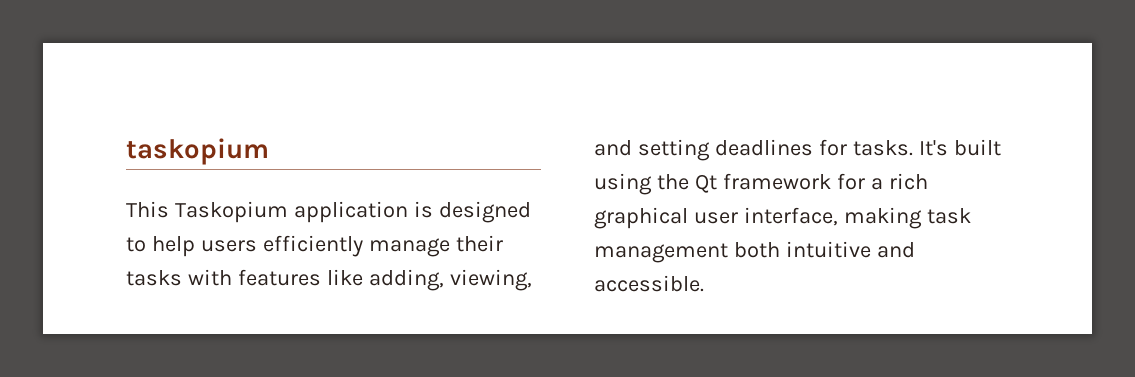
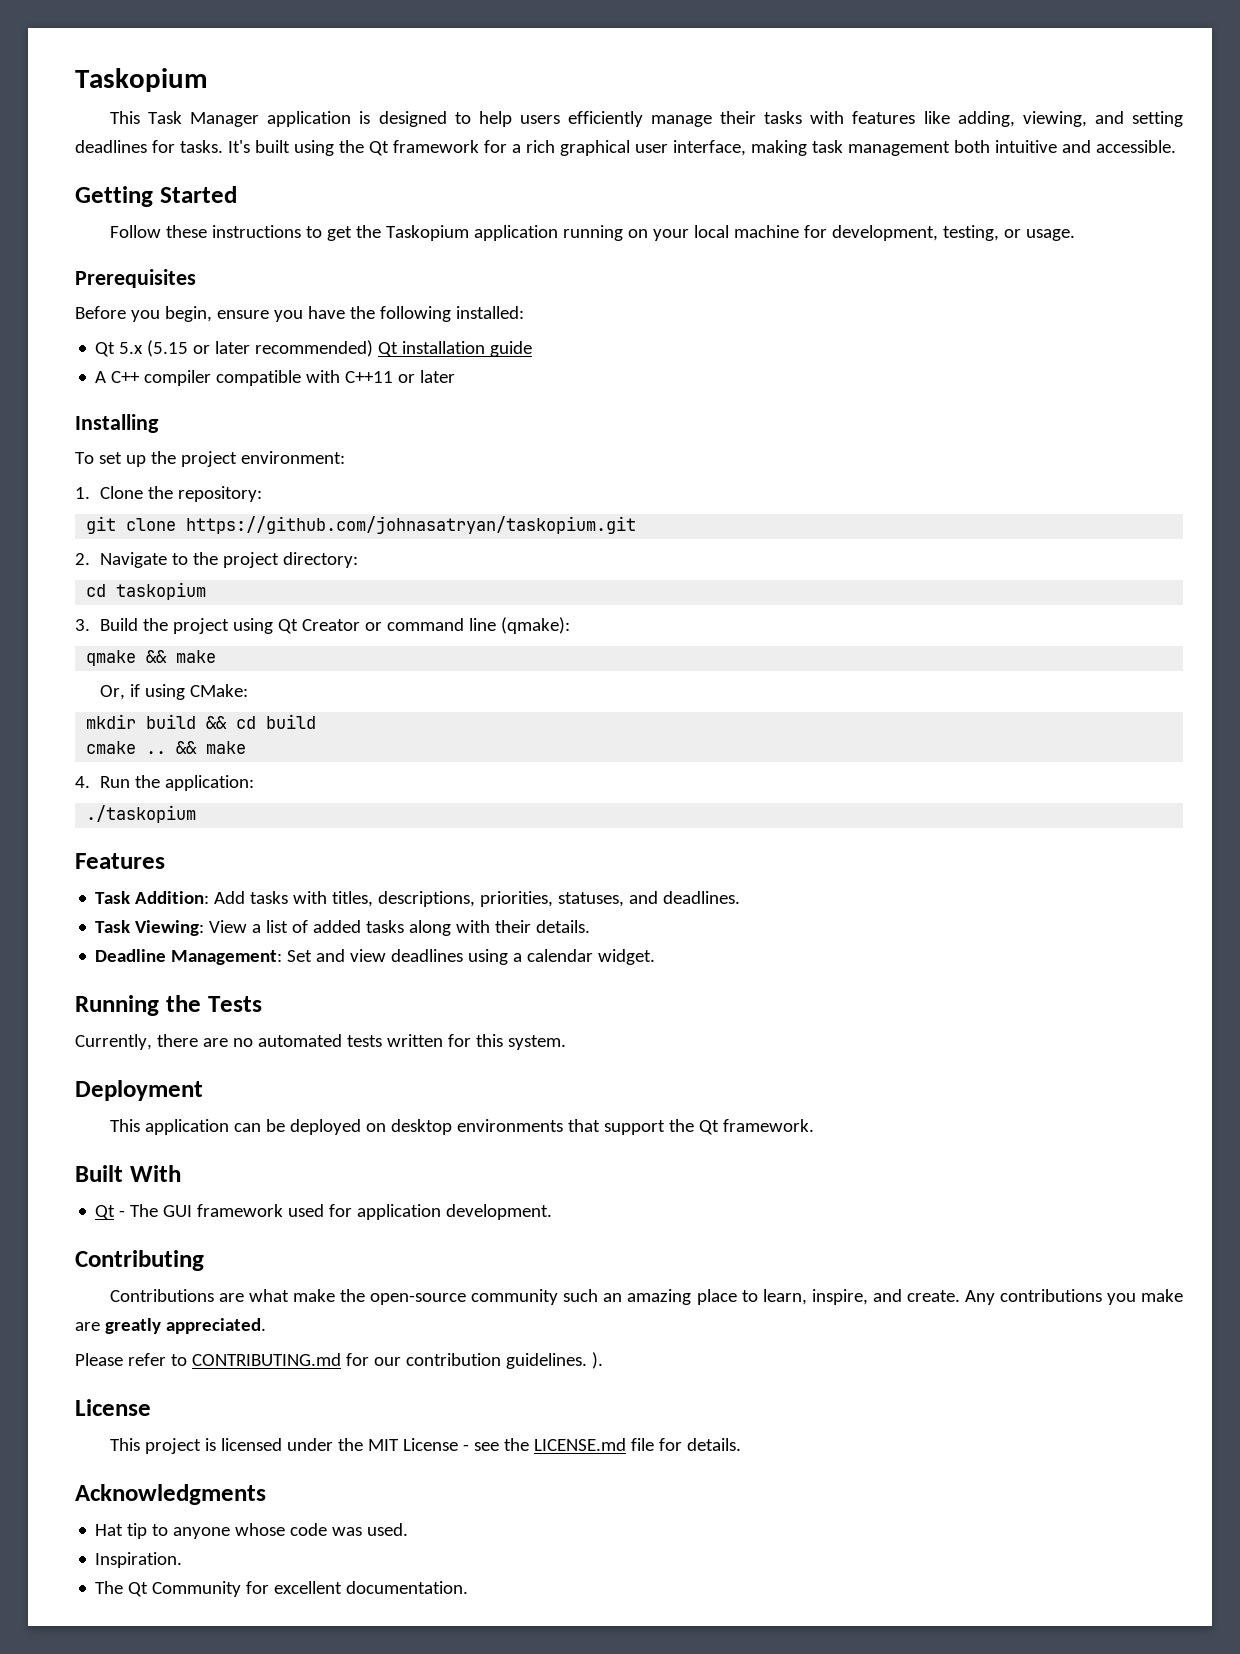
[126,138,269,165] [126,201,288,223] taskopium // This Taskopium -> [75,68,208,92] [110,111,260,127] Taskopium // This Task Manager
(704, 283) none -> [75,186,237,207] [110,225,1075,241] [75,269,196,288] [75,306,524,322] [95,340,533,357] [95,370,456,386] [75,414,159,433] [75,451,345,467] [75,486,263,502] [86,516,637,534] [75,552,359,568] [86,582,207,600] [75,617,571,634] [86,650,217,666] [100,684,249,700] [86,714,317,729] [86,741,247,754] [75,775,255,791] [86,805,197,823] [75,853,165,869] [95,891,741,907] [95,920,591,936] [95,949,656,965] [75,995,262,1016] [75,1034,566,1050] [75,1080,203,1101] [110,1119,814,1135] [75,1165,181,1182] [95,1204,553,1220] [75,1250,204,1271] [110,1289,1183,1305] [75,1318,266,1334] [75,1352,603,1369] [75,1399,151,1416] [110,1438,741,1454] [75,1484,266,1505] [95,1523,409,1539] [95,1552,183,1568] [95,1581,469,1597] // Getting Started // Follow these instructions to get the Taskopium application running on your local machine for development, testing, or usage. // Prerequisites // Before you begin, ensure you have the following installed: // Qt 5.x (5.15 or later recommended) Qt installation guide // A C++ compiler compatible with C++11 or later // Installing // To set up the project environment: // 1. Clone the repository: // git clone https://github.com/johnasatryan/taskopium.git // 2. Navigate to the project directory: // cd taskopium // 3. Build the project using Qt Creator or command line (qmake): // qmake && make // Or, if using CMake: // mkdir build && cd build // cmake .. && make // 4. Run the application: // ./taskopium // Features // Task Addition: Add tasks with titles, descriptions, priorities, statuses, and deadlines. // Task Viewing: View a list of added tasks along with their details. // Deadline Management: Set and view deadlines using a calendar widget. // Running the Tests // Currently, there are no automated tests written for this system. // Deployment // This application can be deployed on desktop environments that support the Qt framework. // Built With // Qt - The GUI framework used for application development. // Contributing // Contributions are what make the open-source community such an amazing place to learn, inspire, and create. Any contributions you make are greatly appreciated. // Please refer to CONTRIBUTING.md for our contribution guidelines. ). // License // This project is licensed under the MIT License - see the LICENSE.md file for details. // Acknowledgments // Hat tip to anyone whose code was used. // Inspiration. // The Qt Community for excellent documentation.

